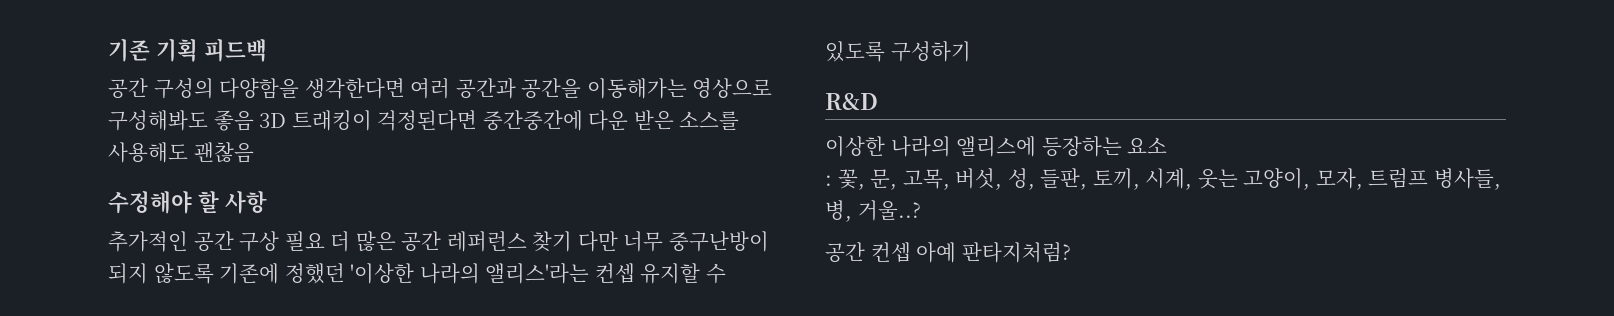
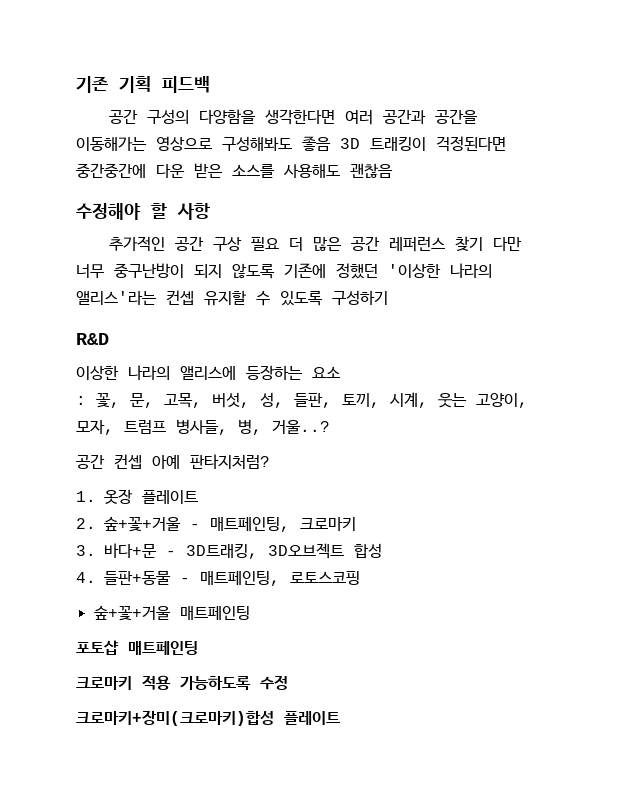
(1071, 252) none -> [76,489,198,504] [76,516,356,532] [76,543,382,559] [76,571,360,586] [93,605,250,621] [76,640,198,655] [76,675,288,690] [76,710,340,726] // 1. 옷장 플레이트 // 2. 숲+꽃+거울 - 매트페인팅, 크로마키 // 3. 바다+문 - 3D트래킹, 3D오브젝트 합성 // 4. 들판+동물 - 매트페인팅, 로토스코핑 // 숲+꽃+거울 매트페인팅 // 포토샵 매트페인팅 // 크로마키 적용 가능하도록 수정 // 크로마키+장미(크로마키)합성 플레이트

